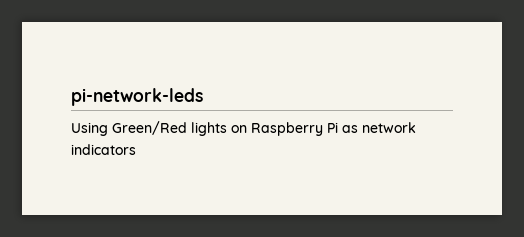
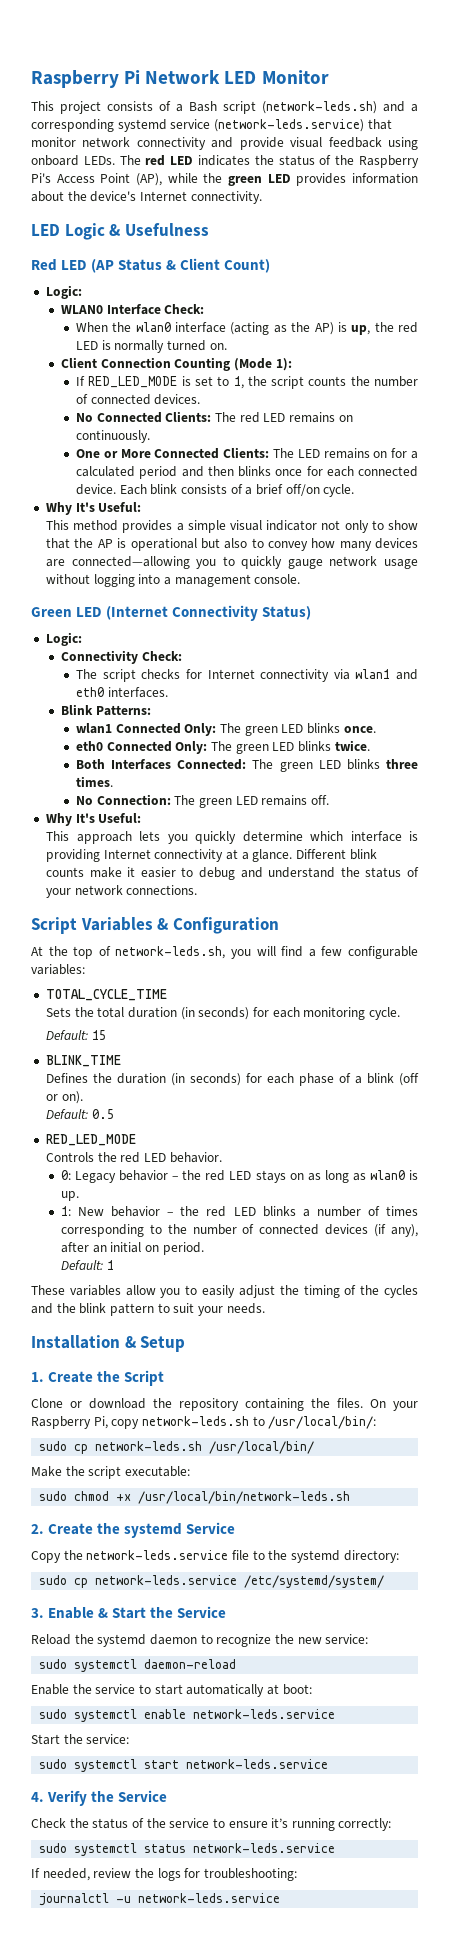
[71,88,203,106] [71,121,416,136] [71,144,136,155] pi-network-leds // Using Green/Red lights on Raspberry Pi as network indicators -> [31,70,329,88] [31,101,418,114] [31,119,392,132] [31,137,419,150] [31,155,420,168] [31,173,418,186] [31,191,262,204] [31,223,209,240] [31,258,271,273] [45,285,82,299] [60,304,205,315] [75,322,418,335] [75,340,227,353] [60,357,292,371] [75,376,418,389] [75,394,201,405] [75,411,353,423] [75,430,150,443] [75,447,418,459] [75,466,418,479] [75,484,355,497] [45,502,142,515] [46,520,418,533] [46,538,419,551] [46,556,419,569] [46,574,301,587] [31,605,312,621] [45,632,82,646] [60,650,182,664] [75,669,418,682] [75,687,168,698] [60,704,151,716] [75,723,376,736] [75,740,370,754] [75,759,418,772] [75,776,113,787] [75,794,329,808] [45,813,142,826] [46,831,419,844] [46,849,377,862] [46,867,420,880] [46,885,198,898] [31,917,279,934] [31,946,419,959] [31,964,85,975] [45,989,167,1001] [46,1007,400,1020] [46,1030,106,1040] [45,1055,121,1067] [46,1073,420,1086] [46,1091,83,1104] [46,1109,114,1119] [45,1134,136,1146] [46,1152,222,1163] [60,1170,419,1183] [60,1191,79,1201] [60,1206,418,1217] [60,1224,419,1237] [60,1242,204,1255] [61,1260,114,1270] [31,1285,418,1298] [31,1303,265,1316] [31,1335,186,1352] [31,1370,165,1386] [31,1398,418,1411] [31,1416,377,1429] [39,1441,315,1454] [31,1466,190,1479] [39,1491,351,1504] [31,1522,236,1538] [31,1550,399,1563] [39,1575,385,1588] [31,1606,227,1619] [31,1634,369,1647] [39,1659,237,1672] [31,1684,312,1697] [39,1709,336,1722] [31,1734,130,1745] [39,1759,329,1772] [31,1790,168,1806] [31,1818,392,1831] [39,1843,336,1856] [31,1868,297,1881] [39,1893,281,1906] Raspberry Pi Network LED Monitor // This project consists of a Bash script (network-leds.sh) and a corresponding systemd service (network-leds.service) that monitor network connectivity and provide visual feedback using onboard LEDs. The red LED indicates the status of the Raspberry Pi's Access Point (AP), while the green LED provides information about the device's Internet connectivity. // LED Logic & Usefulness // Red LED (AP Status & Client Count) // Logic: // WLAN0 Interface Check: // When the wlan0 interface (acting as the AP) is up, the red LED is normally turned on. // Client Connection Counting (Mode 1): // If RED_LED_MODE is set to 1, the script counts the number of connected devices. // No Connected Clients: The red LED remains on continuously. // One or More Connected Clients: The LED remains on for a calculated period and then blinks once for each connected device. Each blink consists of a brief off/on cycle. // Why It's Useful: // This method provides a simple visual indicator not only to show that the AP is operational but also to convey how many devices are connected—allowing you to quickly gauge network usage without logging into a management console. // Green LED (Internet Connectivity Status) // Logic: // Connectivity Check: // The script checks for Internet connectivity via wlan1 and eth0 interfaces. // Blink Patterns: // wlan1 Connected Only: The green LED blinks once. // eth0 Connected Only: The green LED blinks twice. // Both Interfaces Connected: The green LED blinks three times. // No Connection: The green LED remains off. // Why It's Useful: // This approach lets you quickly determine which interface is providing Internet connectivity at a glance. Different blink counts make it easier to debug and understand the status of your network connections. // Script Variables & Configuration // At the top of network-leds.sh, you will find a few configurable variables: // TOTAL_CYCLE_TIME // Sets the total duration (in seconds) for each monitoring cycle. // Default: 15 // BLINK_TIME // Defines the duration (in seconds) for each phase of a blink (off or on). // Default: 0.5 // RED_LED_MODE // Controls the red LED behavior. // 0: Legacy behavior – the red LED stays on as long as wlan0 is up. // 1: New behavior – the red LED blinks a number of times corresponding to the number of connected devices (if any), after an initial on period. // Default: 1 // These variables allow you to easily adjust the timing of the cycles and the blink pattern to suit your needs. // Installation & Setup // 1. Create the Script // Clone or download the repository containing the files. On your Raspberry Pi, copy network-leds.sh to /usr/local/bin/: // sudo cp network-leds.sh /usr/local/bin/ // Make the script executable: // sudo chmod +x /usr/local/bin/network-leds.sh // 2. Create the systemd Service // Copy the network-leds.service file to the systemd directory: // sudo cp network-leds.service /etc/systemd/system/ // 3. Enable & Start the Service // Reload the systemd daemon to recognize the new service: // sudo systemctl daemon-reload // Enable the service to start automatically at boot: // sudo systemctl enable network-leds.service // Start the service: // sudo systemctl start network-leds.service // 4. Verify the Service // Check the status of the service to ensure it’s running correctly: // sudo systemctl status network-leds.service // If needed, review the logs for troubleshooting: // journalctl -u network-leds.service

